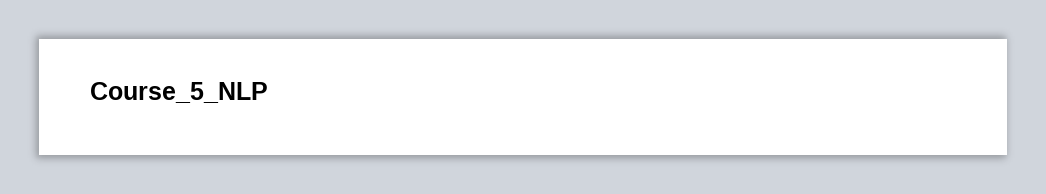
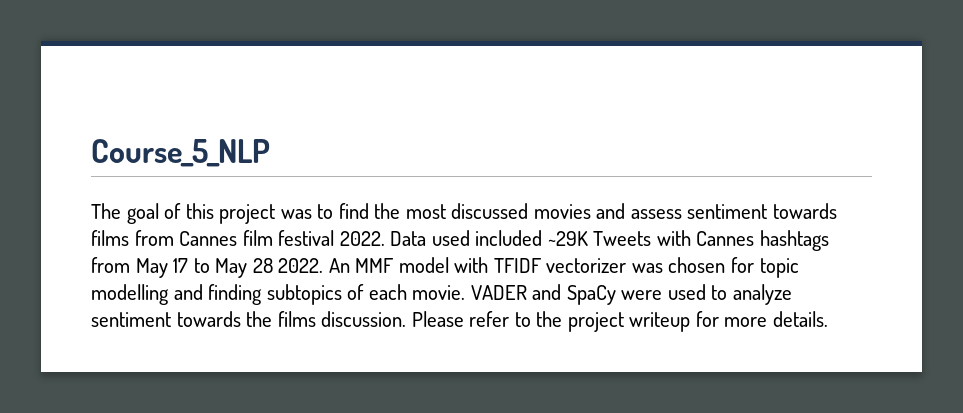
(268, 92) none -> [91,203,838,224] [91,230,829,251] [91,257,799,278] [91,284,792,305] [91,311,828,332] // The goal of this project was to find the most discussed movies and assess sentiment towards films from Cannes film festival 2022. Data used included ~29K Tweets with Cannes hashtags from May 17 to May 28 2022. An MMF model with TFIDF vectorizer was chosen for topic modelling and finding subtopics of each movie. VADER and SpaCy were used to analyze sentiment towards the films discussion. Please refer to the project writeup for more details.

